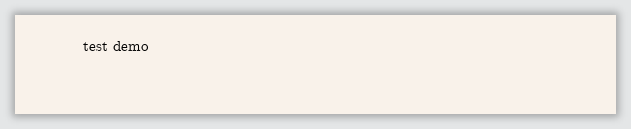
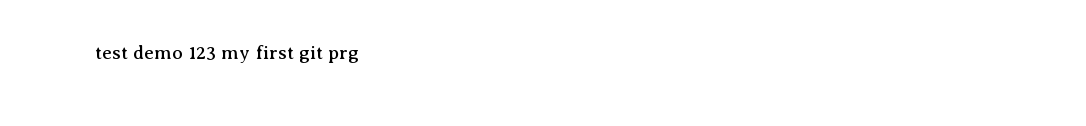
(149, 46) none -> [188,45,359,63] 123 my first git prg

